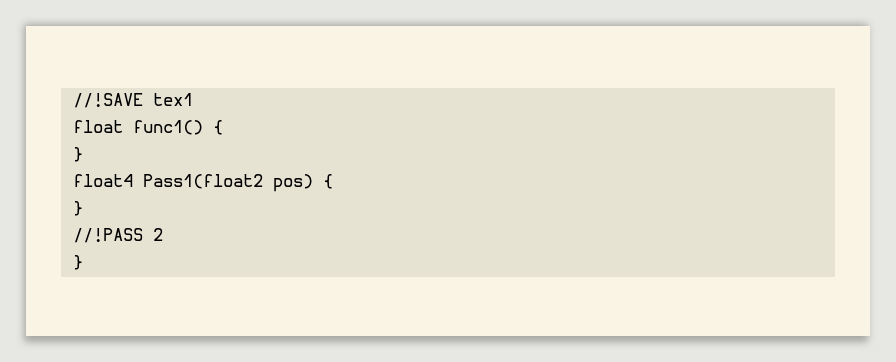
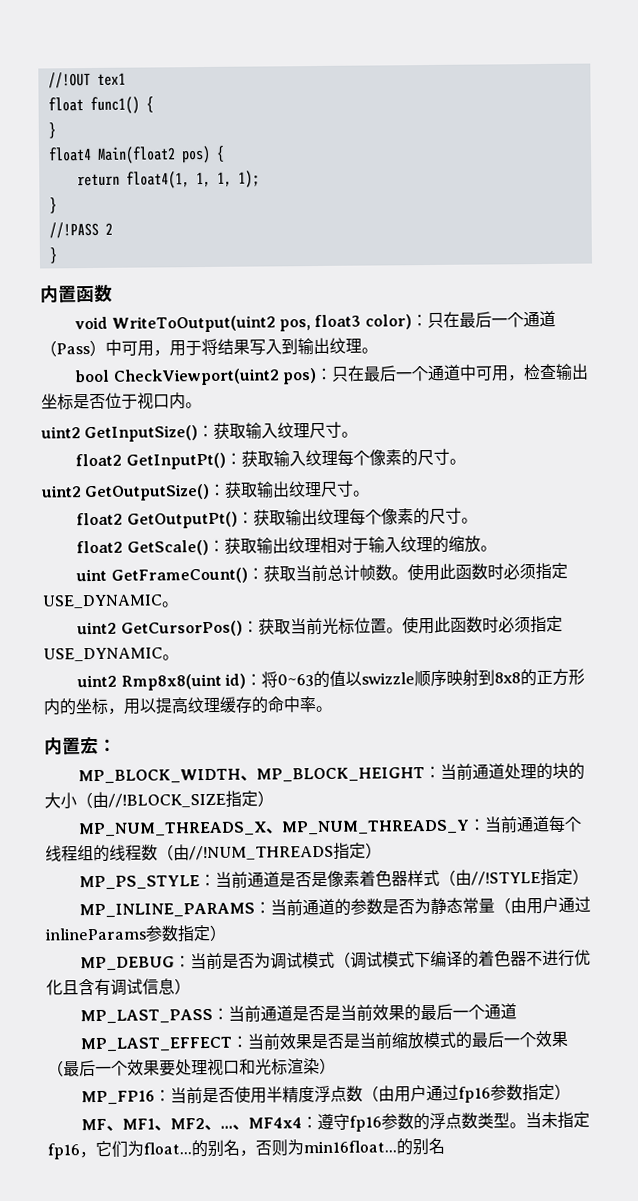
[73,93,143,108] //!SAVE -> [47,72,91,89] //!OUT
[143,174,263,189] Pass1(float2 -> [96,146,176,164] Main(float2
(333, 181) none -> [76,170,260,189] // return float4(1, 1, 1, 1);
(83, 262) none -> [40,284,113,304] [74,310,556,333] [40,337,378,357] [74,363,589,386] [41,392,202,411] [40,421,359,443] [75,448,466,470] [40,480,371,502] [76,507,478,529] [76,535,497,556] [75,562,568,584] [42,594,179,609] [76,615,563,637] [43,647,179,662] [76,668,585,691] [43,696,332,716] [44,736,117,756] [78,762,586,785] [44,790,274,810] [78,815,583,838] [45,842,382,863] [79,868,590,891] [79,896,592,919] [45,924,227,943] [80,949,592,972] [46,978,191,997] [80,1003,518,1025] [80,1030,569,1053] [47,1057,336,1077] [81,1083,572,1106] [81,1111,591,1132] [47,1137,445,1160] // 内置函数 // void WriteToOutput(uint2 pos, float3 color)：只在最后一个通道（Pass）中可用，用于将结果写入到输出纹理。 // bool CheckViewport(uint2 pos)：只在最后一个通道中可用，检查输出坐标是否位于视口内。 // uint2 GetInputSize()：获取输入纹理尺寸。 // float2 GetInputPt()：获取输入纹理每个像素的尺寸。 // uint2 GetOutputSize()：获取输出纹理尺寸。 // float2 GetOutputPt()：获取输出纹理每个像素的尺寸。 // float2 GetScale()：获取输出纹理相对于输入纹理的缩放。 // uint GetFrameCount()：获取当前总计帧数。使用此函数时必须指定USE_DYNAMIC。 // uint2 GetCursorPos()：获取当前光标位置。使用此函数时必须指定USE_DYNAMIC。 // uint2 Rmp8x8(uint id)：将0~63的值以swizzle顺序映射到8x8的正方形内的坐标，用以提高纹理缓存的命中率。 // 内置宏： // MP_BLOCK_WIDTH、MP_BLOCK_HEIGHT：当前通道处理的块的大小（由//!BLOCK_SIZE指定） // MP_NUM_THREADS_X、MP_NUM_THREADS_Y：当前通道每个线程组的线程数（由//!NUM_THREADS指定） // MP_PS_STYLE：当前通道是否是像素着色器样式（由//!STYLE指定） // MP_INLINE_PARAMS：当前通道的参数是否为静态常量（由用户通过inlineParams参数指定） // MP_DEBUG：当前是否为调试模式（调试模式下编译的着色器不进行优化且含有调试信息） // MP_LAST_PASS：当前通道是否是当前效果的最后一个通道 // MP_LAST_EFFECT：当前效果是否是当前缩放模式的最后一个效果（最后一个效果要处理视口和光标渲染） // MP_FP16：当前是否使用半精度浮点数（由用户通过fp16参数指定） // MF、MF1、MF2、...、MF4x4：遵守fp16参数的浮点数类型。当未指定fp16，它们为float...的别名，否则为min16float...的别名

